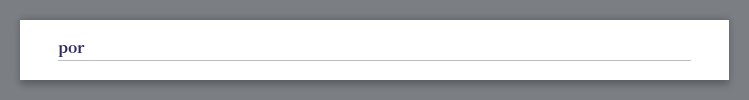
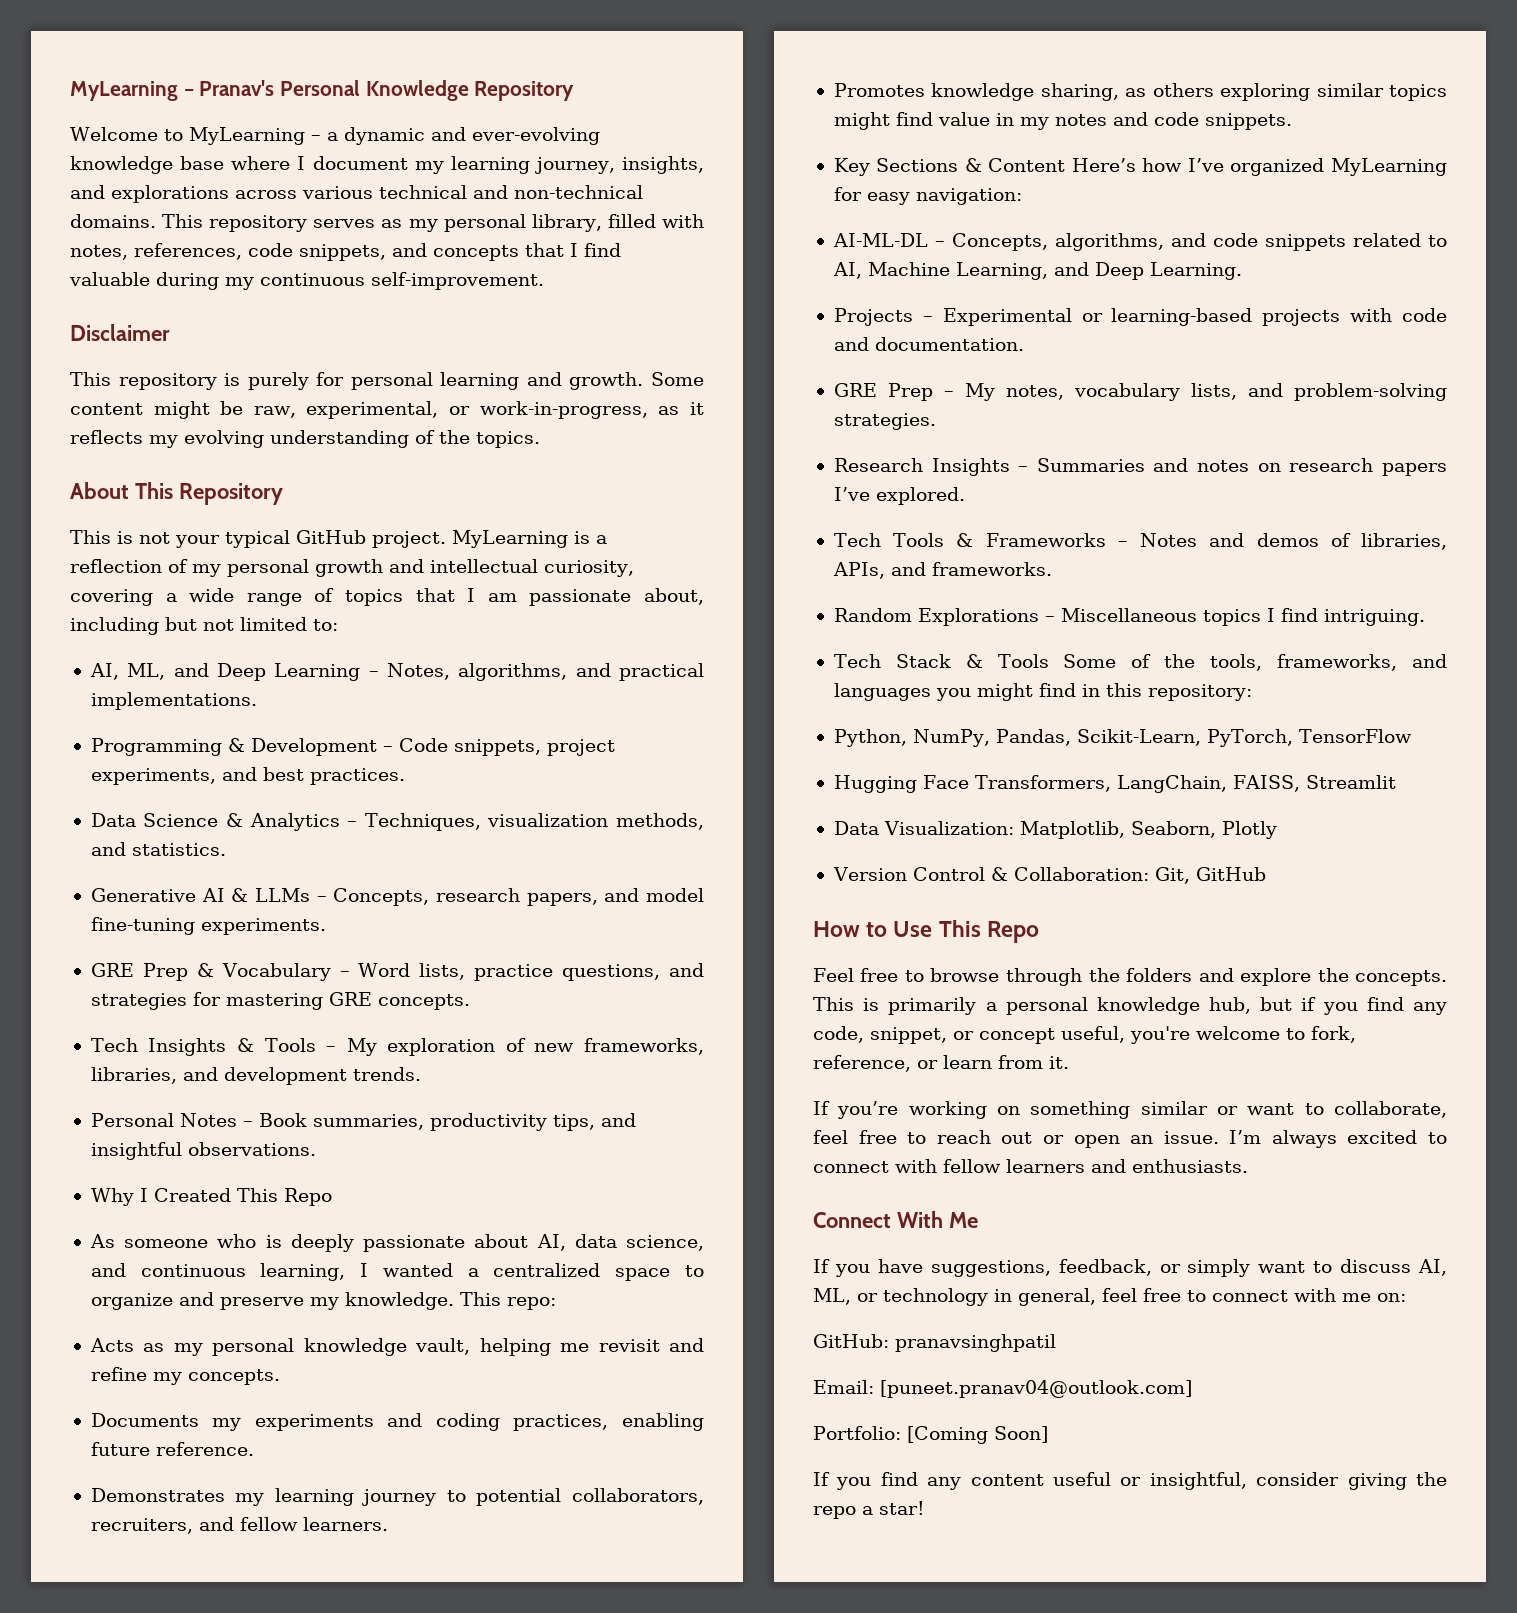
[58,45,85,57] por -> [70,80,575,101] [70,127,600,145] [70,156,704,174] [70,185,643,203] [70,214,704,232] [70,243,621,261] [69,272,544,290] [70,324,170,341] [70,372,704,390] [70,401,704,419] [70,430,540,448] [70,482,283,505] [70,530,607,548] [70,559,634,577] [70,588,705,606] [70,617,338,635] [89,663,704,681] [90,692,257,710] [90,738,615,756] [90,767,405,785] [90,813,705,831] [90,842,226,856] [90,888,705,906] [90,917,326,935] [90,963,704,981] [90,992,470,1010] [90,1038,704,1056] [90,1067,421,1085] [90,1113,636,1131] [90,1142,316,1160] [90,1188,332,1206] [89,1234,705,1252] [90,1263,704,1281] [90,1292,556,1310] [89,1338,704,1356] [90,1367,280,1385] [90,1413,704,1431] [90,1442,254,1456] [90,1488,704,1506] [90,1517,388,1534] [833,83,1447,101] [833,112,1292,130] [833,158,1447,176] [833,187,1022,205] [832,233,1447,251] [832,262,1242,280] [833,308,1447,326] [833,337,1024,351] [833,383,1447,401] [833,413,936,430] [833,458,1447,476] [833,487,965,505] [833,533,1447,550] [832,562,1052,579] [833,608,1425,626] [833,654,1447,671] [833,683,1252,701] [833,729,1412,747] [833,775,1396,793] [833,821,1277,839] [832,867,1266,884] [813,920,1039,943] [813,968,1447,986] [813,997,1447,1015] [813,1026,1356,1044] [813,1055,1069,1072] [813,1101,1447,1119] [813,1130,1447,1148] [813,1159,1248,1173] [813,1211,978,1228] [813,1259,1447,1277] [813,1288,1406,1306] [813,1334,1056,1352] [813,1380,1192,1398] [813,1426,1048,1444] [813,1472,1447,1490] [813,1501,925,1519] MyLearning – Pranav's Personal Knowledge Repository // Welcome to MyLearning – a dynamic and ever-evolving knowledge base where I document my learning journey, insights, and explorations across various technical and non-technical domains. This repository serves as my personal library, filled with notes, references, code snippets, and concepts that I find valuable during my continuous self-improvement. // Disclaimer // This repository is purely for personal learning and growth. Some content might be raw, experimental, or work-in-progress, as it reflects my evolving understanding of the topics. // About This Repository // This is not your typical GitHub project. MyLearning is a reflection of my personal growth and intellectual curiosity, covering a wide range of topics that I am passionate about, including but not limited to: // AI, ML, and Deep Learning – Notes, algorithms, and practical implementations. // Programming & Development – Code snippets, project experiments, and best practices. // Data Science & Analytics – Techniques, visualization methods, and statistics. // Generative AI & LLMs – Concepts, research papers, and model fine-tuning experiments. // GRE Prep & Vocabulary – Word lists, practice questions, and strategies for mastering GRE concepts. // Tech Insights & Tools – My exploration of new frameworks, libraries, and development trends. // Personal Notes – Book summaries, productivity tips, and insightful observations. // Why I Created This Repo // As someone who is deeply passionate about AI, data science, and continuous learning, I wanted a centralized space to organize and preserve my knowledge. This repo: // Acts as my personal knowledge vault, helping me revisit and refine my concepts. // Documents my experiments and coding practices, enabling future reference. // Demonstrates my learning journey to potential collaborators, recruiters, and fellow learners. // Promotes knowledge sharing, as others exploring similar topics might find value in my notes and code snippets. // Key Sections & Content Here’s how I’ve organized MyLearning for easy navigation: // AI-ML-DL – Concepts, algorithms, and code snippets related to AI, Machine Learning, and Deep Learning. // Projects – Experimental or learning-based projects with code and documentation. // GRE Prep – My notes, vocabulary lists, and problem-solving strategies. // Research Insights – Summaries and notes on research papers I’ve explored. // Tech Tools & Frameworks – Notes and demos of libraries, APIs, and frameworks. // Random Explorations – Miscellaneous topics I find intriguing. // Tech Stack & Tools Some of the tools, frameworks, and languages you might find in this repository: // Python, NumPy, Pandas, Scikit-Learn, PyTorch, TensorFlow // Hugging Face Transformers, LangChain, FAISS, Streamlit // Data Visualization: Matplotlib, Seaborn, Plotly // Version Control & Collaboration: Git, GitHub // How to Use This Repo // Feel free to browse through the folders and explore the concepts. This is primarily a personal knowledge hub, but if you find any code, snippet, or concept useful, you're welcome to fork, reference, or learn from it. // If you’re working on something similar or want to collaborate, feel free to reach out or open an issue. I’m always excited to connect with fellow learners and enthusiasts. // Connect With Me // If you have suggestions, feedback, or simply want to discuss AI, ML, or technology in general, feel free to connect with me on: // GitHub: pranavsinghpatil // Email: [puneet.pranav04@outlook.com] // Portfolio: [Coming Soon] // If you find any content useful or insightful, consider giving the repo a star!

